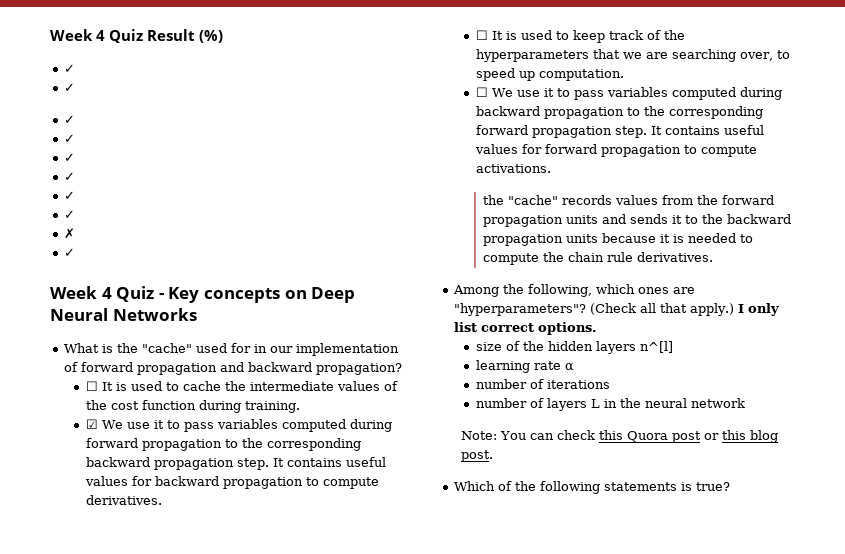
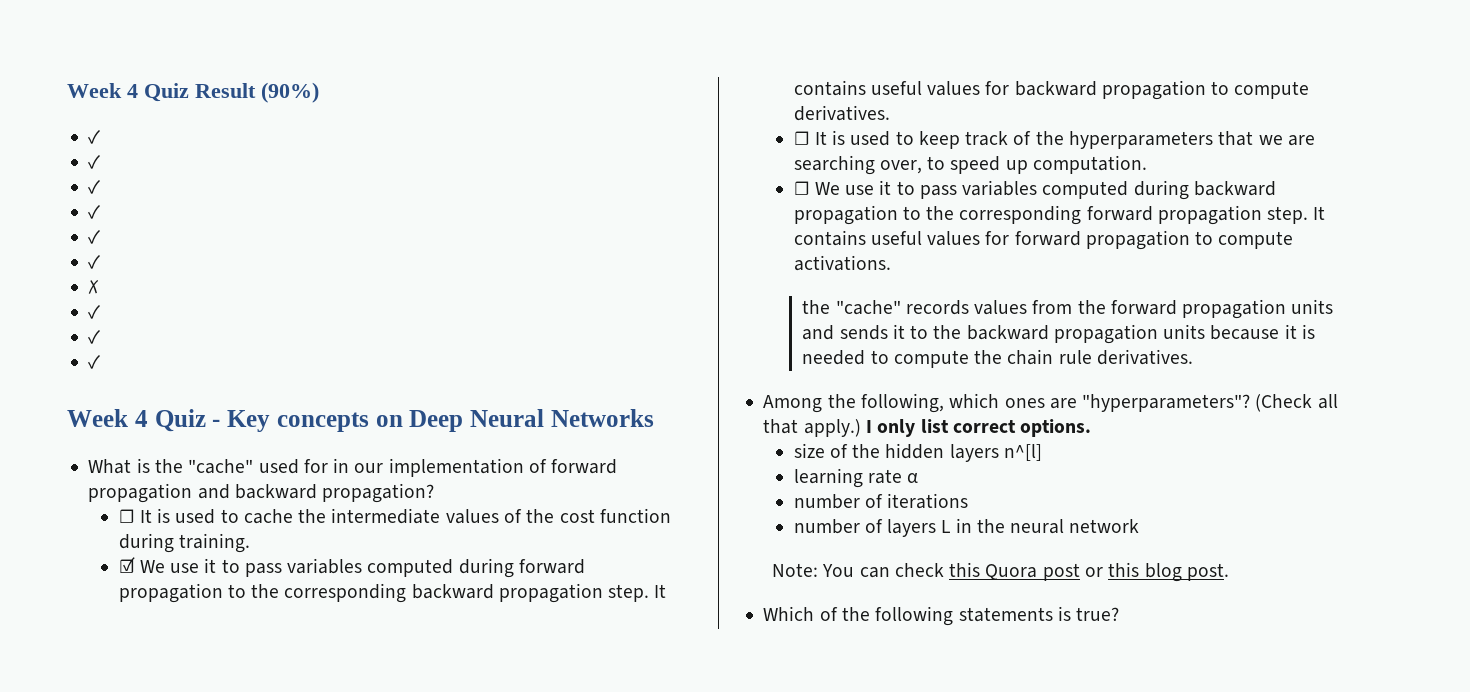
[199,30,224,43] [64,64,76,73] [64,83,76,92] (%) // ✓ // ✓ -> [261,82,319,103] (90%)
(76, 252) none -> [88,330,101,344] [88,355,101,369] // ✓ // ✓

